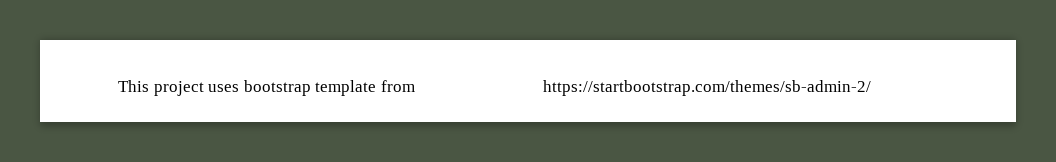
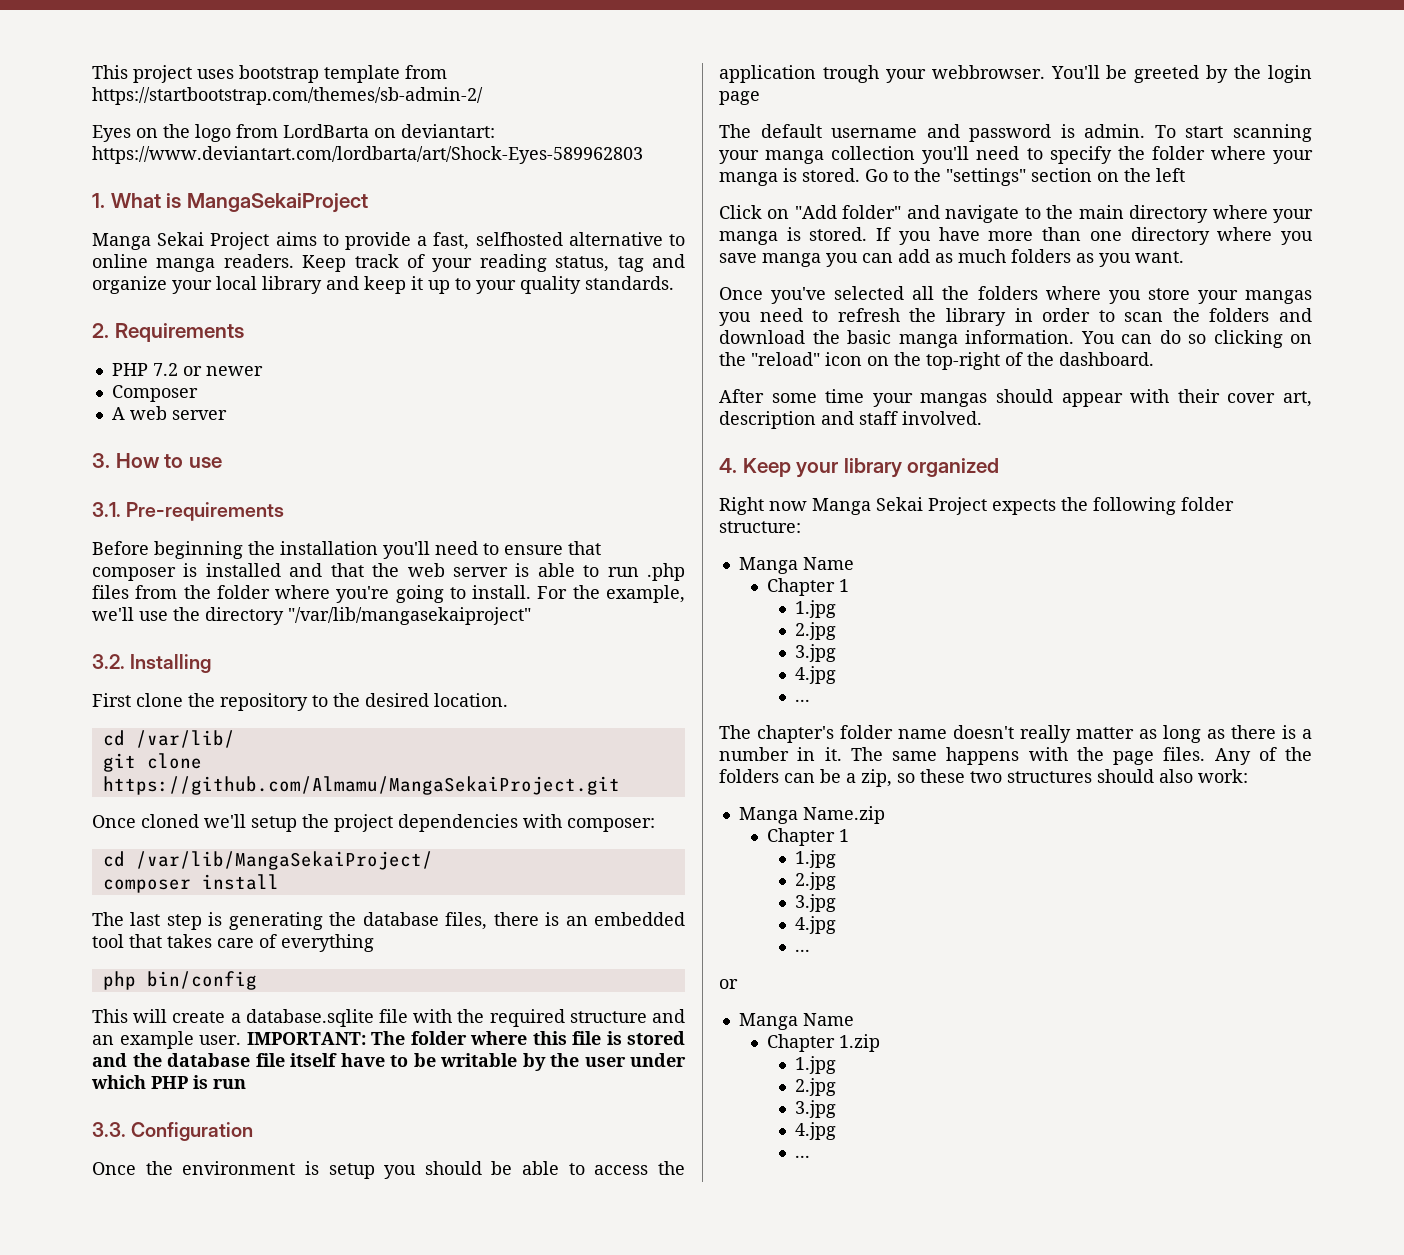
(871, 88) none -> [92,124,495,142] [92,146,643,164] [92,193,368,213] [92,232,685,250] [92,254,685,272] [92,276,674,294] [92,323,244,342] [111,363,263,376] [111,385,198,402] [111,406,227,420] [92,453,222,468] [92,502,285,521] [92,541,601,559] [92,563,685,581] [92,585,685,603] [92,607,531,625] [92,654,212,673] [92,693,508,711] [102,730,235,748] [102,753,202,772] [102,776,620,795] [92,814,655,832] [102,851,433,870] [102,874,279,893] [92,912,685,930] [92,934,374,952] [102,971,257,990] [92,1009,685,1027] [92,1031,685,1049] [92,1053,686,1071] [91,1075,246,1089] [92,1122,254,1141] [92,1161,685,1179] [719,65,1312,83] [719,91,760,105] [719,124,1312,142] [719,146,1313,164] [719,168,1185,186] [719,205,1313,223] [719,227,1313,245] [719,249,1184,267] [719,286,1312,304] [719,308,1312,326] [719,330,1312,348] [719,352,1154,370] [719,389,1312,407] [719,411,982,429] [719,458,1000,478] [719,497,1234,515] [719,521,801,533] [738,557,854,574] [767,578,850,596] [795,600,837,618] [795,622,837,640] [795,644,837,662] [795,666,837,684] [795,699,811,702] [719,725,1312,743] [719,747,1312,765] [719,769,1248,787] [738,806,885,824] [767,828,850,846] [795,850,837,868] [795,872,837,890] [795,894,837,912] [795,916,837,934] [795,949,811,952] [719,979,738,989] [738,1013,854,1030] [767,1034,881,1052] [795,1056,837,1074] [795,1078,837,1096] [795,1100,837,1118] [795,1122,837,1140] [795,1155,811,1158] // Eyes on the logo from LordBarta on deviantart: https://www.deviantart.com/lordbarta/art/Shock-Eyes-589962803 // 1. What is MangaSekaiProject // Manga Sekai Project aims to provide a fast, selfhosted alternative to online manga readers. Keep track of your reading status, tag and organize your local library and keep it up to your quality standards. // 2. Requirements // PHP 7.2 or newer // Composer // A web server // 3. How to use // 3.1. Pre-requirements // Before beginning the installation you'll need to ensure that composer is installed and that the web server is able to run .php files from the folder where you're going to install. For the example, we'll use the directory "/var/lib/mangasekaiproject" // 3.2. Installing // First clone the repository to the desired location. // cd /var/lib/ // git clone https://github.com/Almamu/MangaSekaiProject.git // Once cloned we'll setup the project dependencies with composer: // cd /var/lib/MangaSekaiProject/ // composer install // The last step is generating the database files, there is an embedded tool that takes care of everything // php bin/config // This will create a database.sqlite file with the required structure and an example user. IMPORTANT: The folder where this file is stored and the database file itself have to be writable by the user under which PHP is run // 3.3. Configuration // Once the environment is setup you should be able to access the application trough your webbrowser. You'll be greeted by the login page // The default username and password is admin. To start scanning your manga collection you'll need to specify the folder where your manga is stored. Go to the "settings" section on the left // Click on "Add folder" and navigate to the main directory where your manga is stored. If you have more than one directory where you save manga you can add as much folders as you want. // Once you've selected all the folders where you store your mangas you need to refresh the library in order to scan the folders and download the basic manga information. You can do so clicking on the "reload" icon on the top-right of the dashboard. // After some time your mangas should appear with their cover art, description and staff involved. // 4. Keep your library organized // Right now Manga Sekai Project expects the following folder structure: // Manga Name // Chapter 1 // 1.jpg // 2.jpg // 3.jpg // 4.jpg // ... // The chapter's folder name doesn't really matter as long as there is a number in it. The same happens with the page files. Any of the folders can be a zip, so these two structures should also work: // Manga Name.zip // Chapter 1 // 1.jpg // 2.jpg // 3.jpg // 4.jpg // ... // or // Manga Name // Chapter 1.zip // 1.jpg // 2.jpg // 3.jpg // 4.jpg // ...

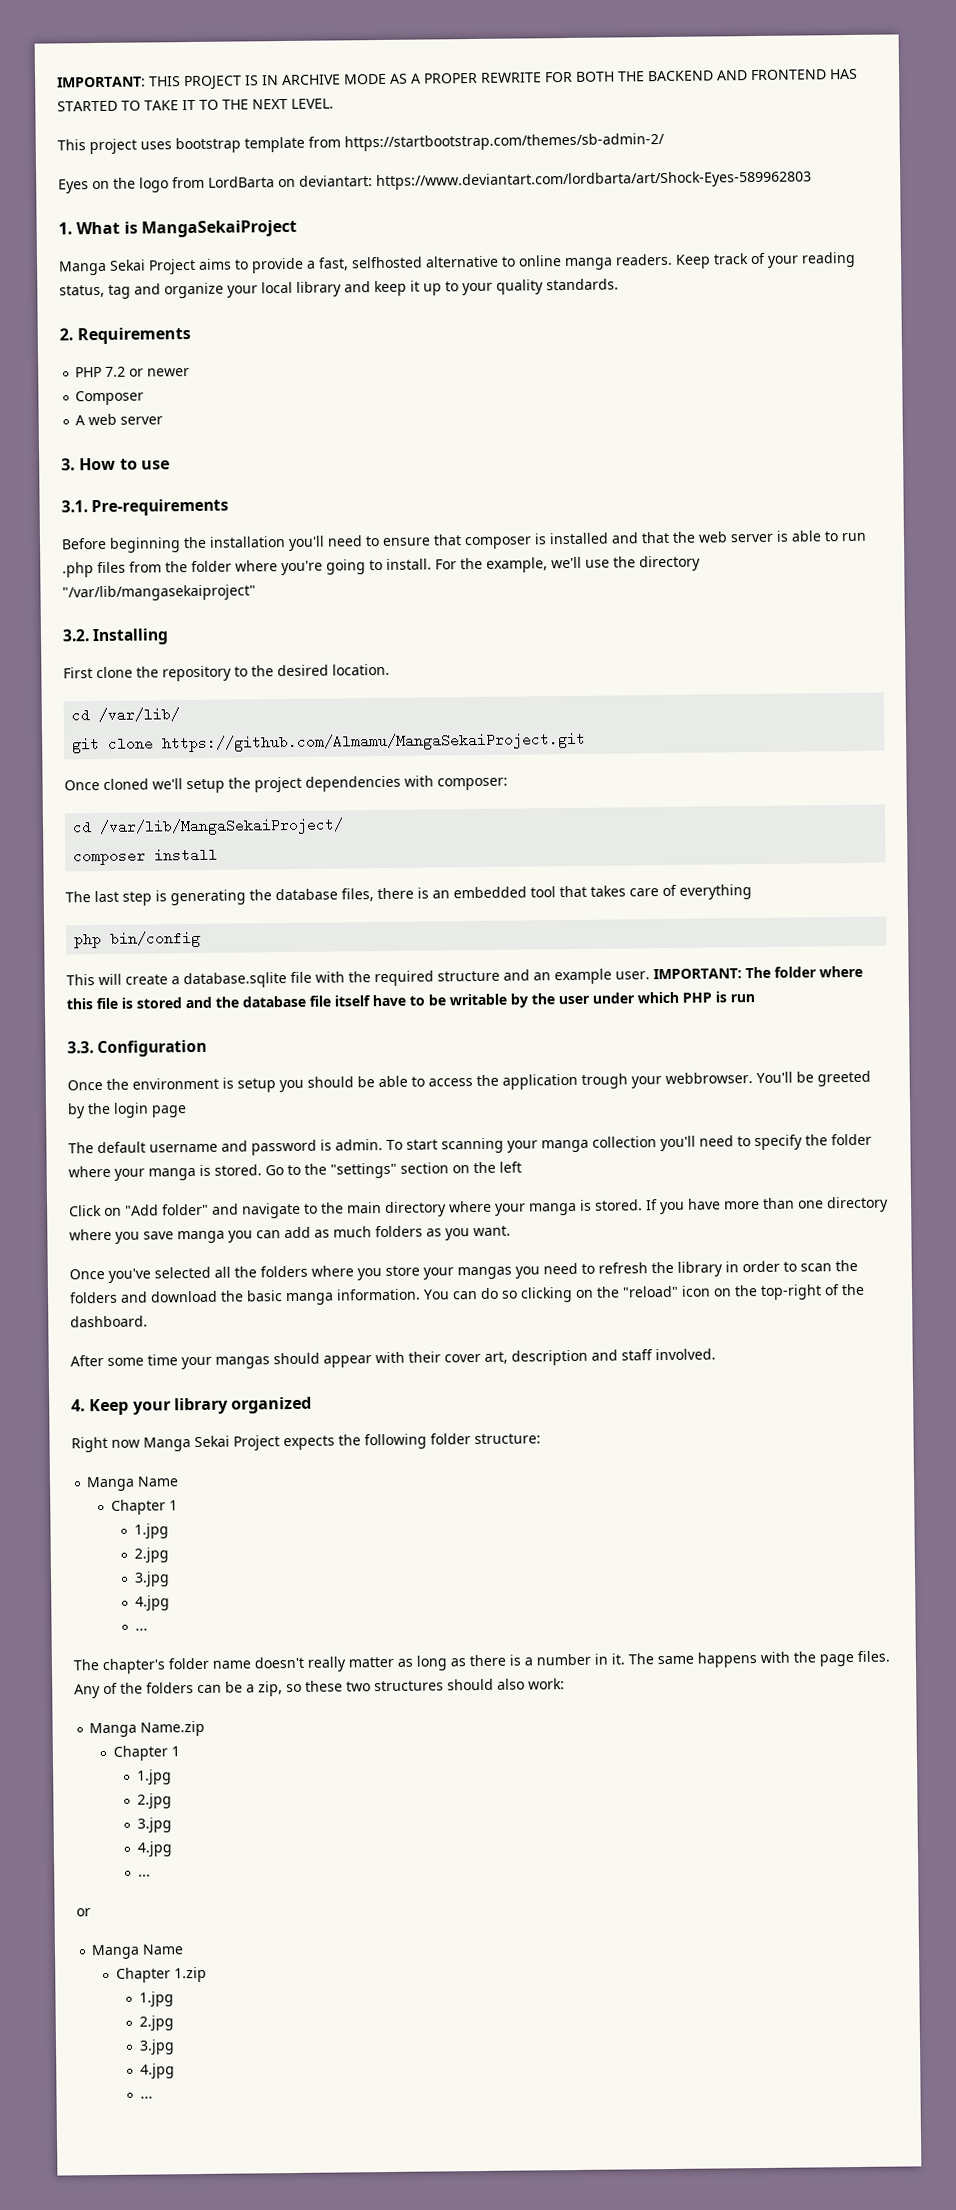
(92, 72) none -> [57,68,858,91] [57,98,334,112] IMPORTANT: THIS PROJECT IS IN ARCHIVE MODE AS A PROPER REWRITE FOR BOTH THE BACKEND AND FRONTEND HAS STARTED TO TAKE IT TO THE NEXT LEVEL. //

